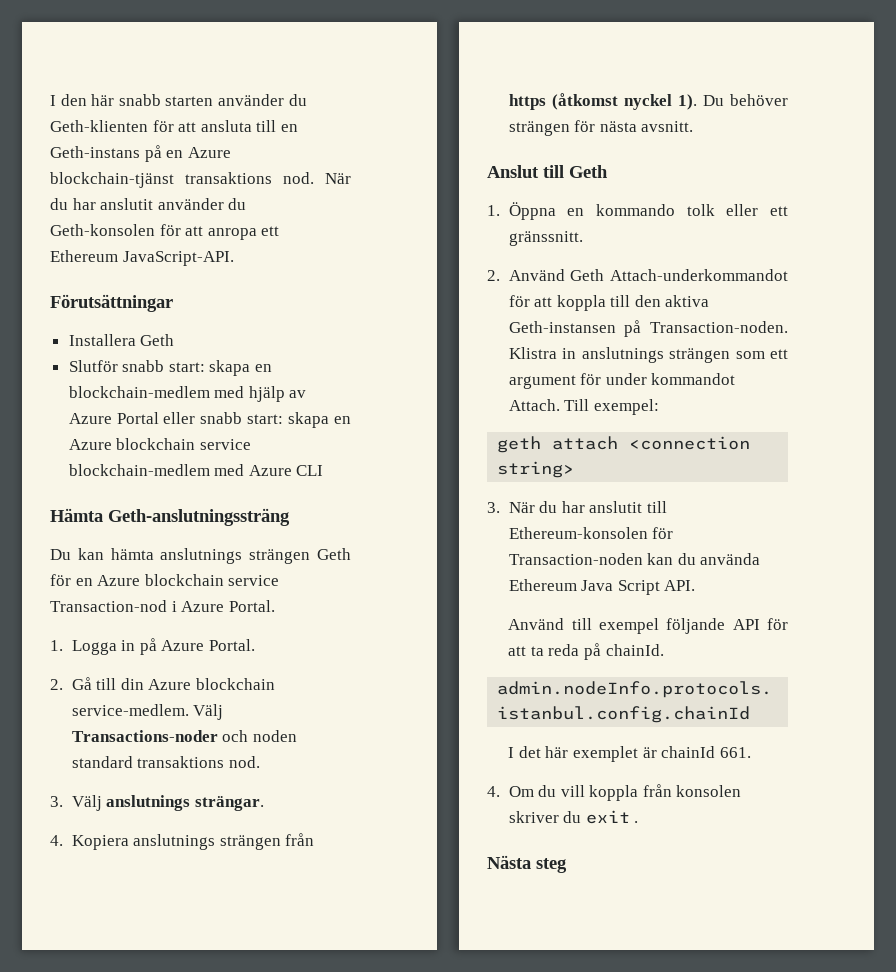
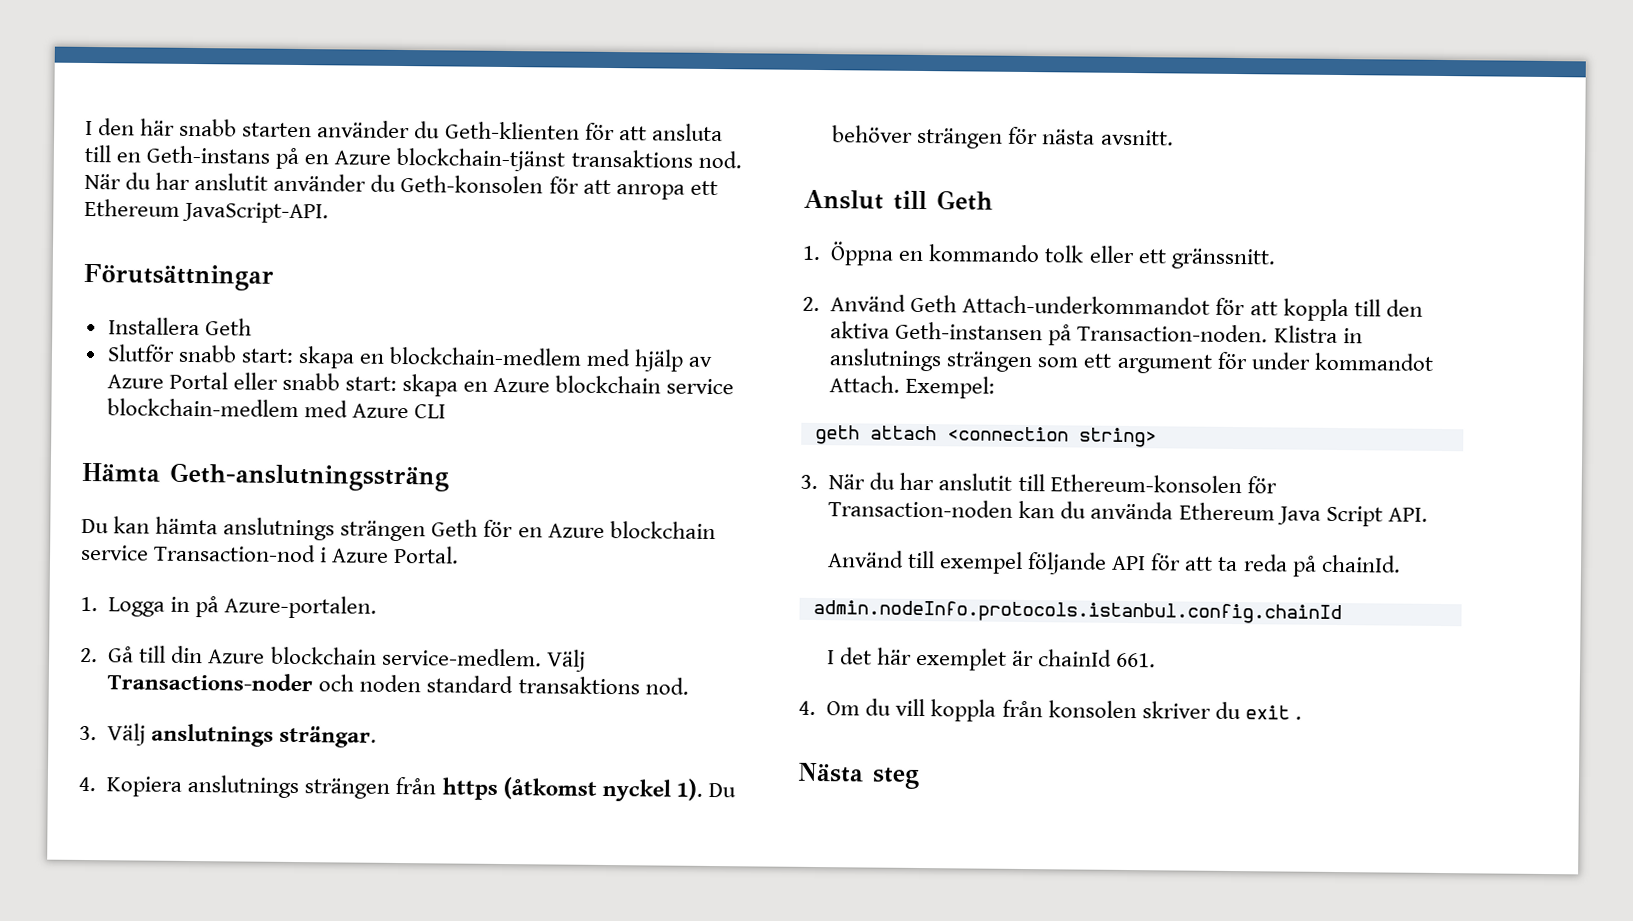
[161,639,255,651] Azure Portal. -> [224,595,378,619] Azure-portalen.
[564,399,659,415] Till exempel: -> [905,375,996,399] Exempel:

